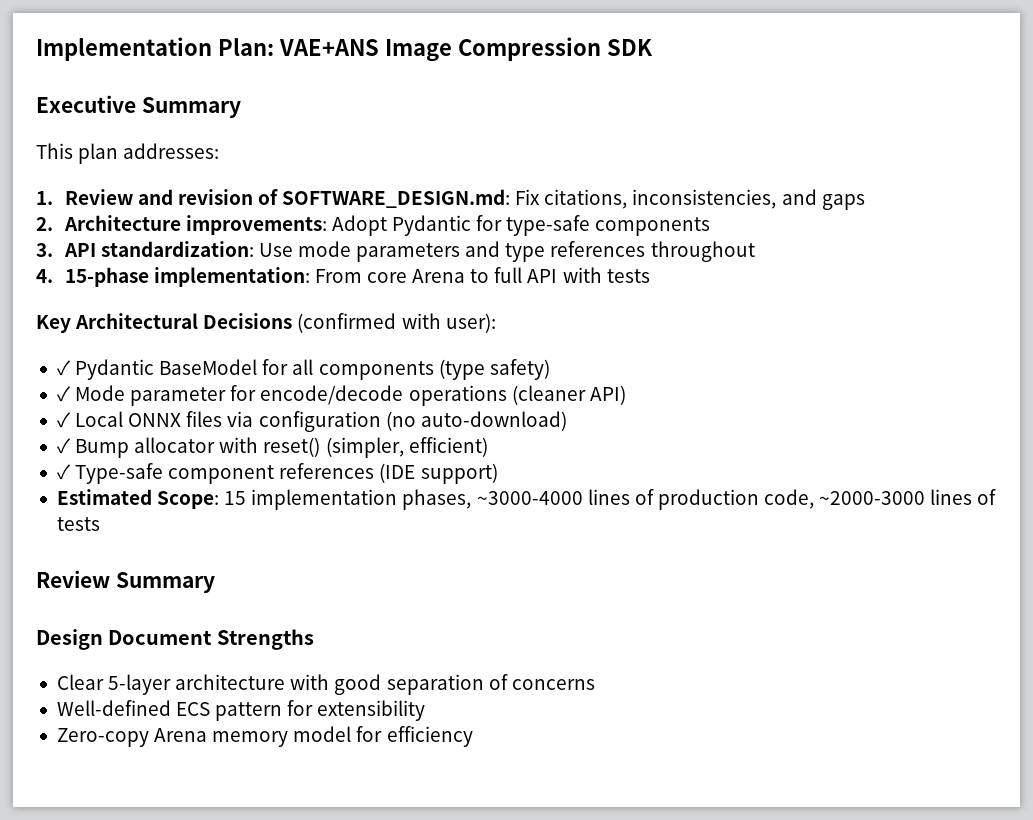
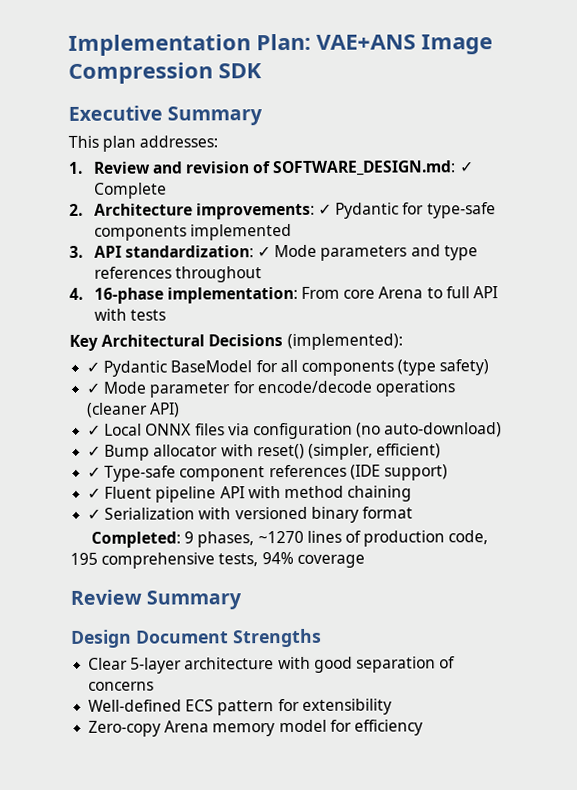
[515,189,865,210] Fix citations, inconsistencies, and gaps -> [458,161,474,173] [93,182,167,199] ✓ Complete
[331,215,387,236] Adopt -> [318,203,333,215] ✓
(711, 226) none -> [189,223,292,241] implemented
[258,241,351,257] Use mode -> [257,244,318,258] ✓ Mode
[64,267,149,287] 15-phase -> [93,287,164,304] 16-phase
[297,313,496,333] (confirmed with user): -> [286,333,403,351] (implemented):
[56,489,997,510] [56,517,100,531] Estimated Scope: 15 implementation phases, ~3000-4000 lines of production code, ~2000-3000 lines of tests -> [87,485,413,503] [87,506,413,523] [91,530,489,548] [70,551,365,569] ✓ Fluent pipeline API with method chaining // ✓ Serialization with versioned binary format // Completed: 9 phases, ~1270 lines of production code, 195 comprehensive tests, 94% coverage

